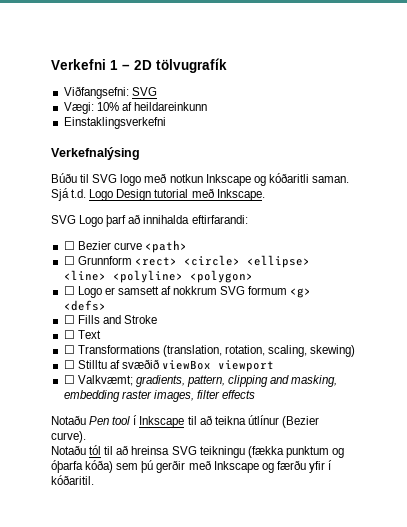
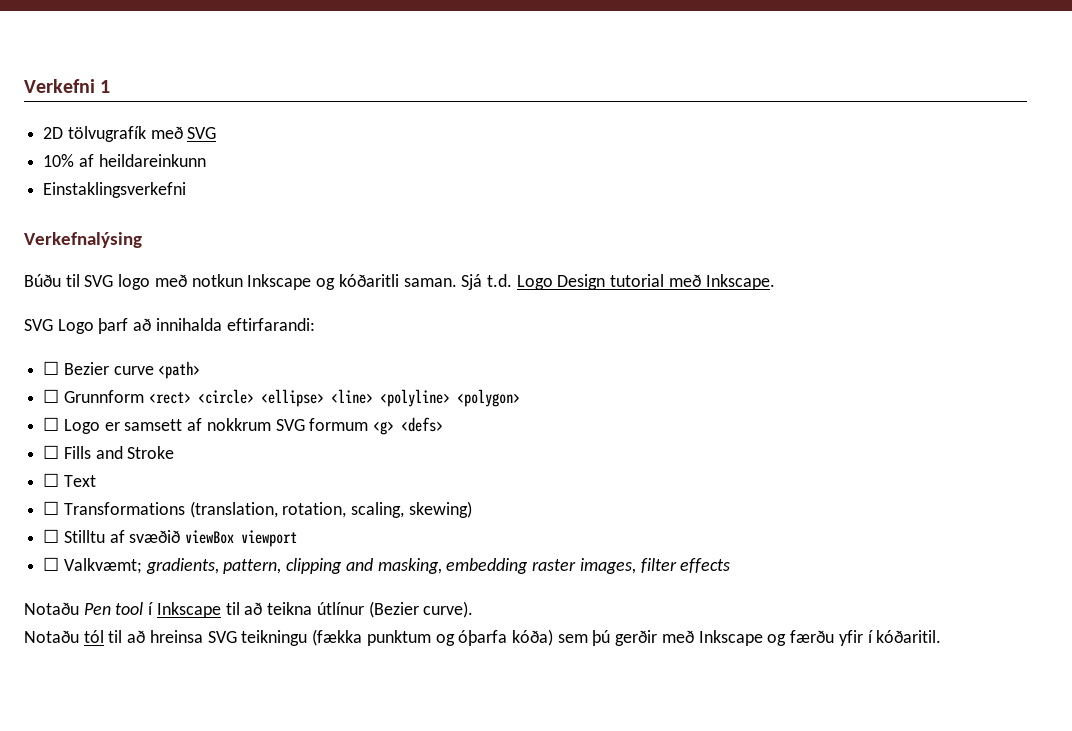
[122,64,130,70] – -> (111, 86) //
[63,86,129,99] // Viðfangsefni: -> [150,126,183,139] með
[63,102,94,114] Vægi: -> (217, 133) none

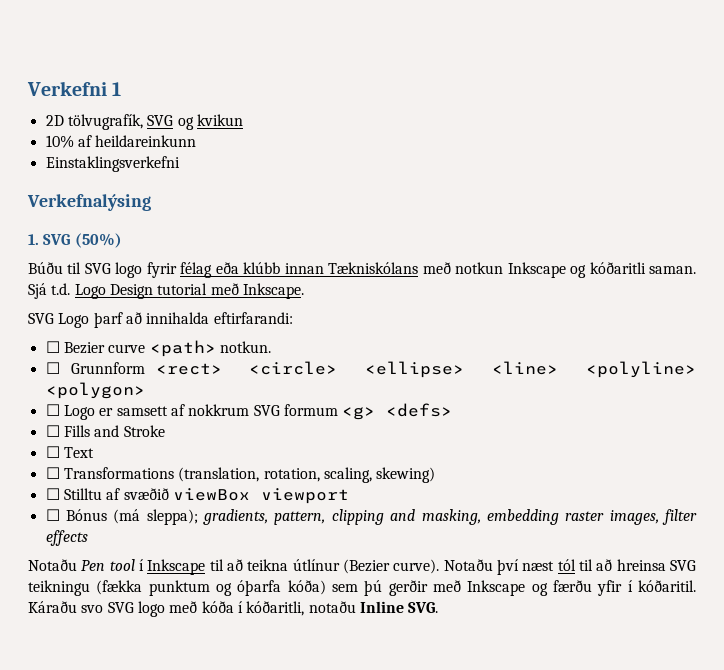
[67,126,217,142] tölvugrafík með SVG -> [67,114,243,130] tölvugrafík, SVG og kvikun
(142, 240) none -> [28,233,122,248] // 1. SVG (50%)
(151, 282) none -> [146,262,419,278] fyrir félag eða klúbb innan Tækniskólans
(201, 370) none -> [219,341,271,353] notkun.
[63,558,142,574] Valkvæmt; -> [65,509,198,525] Bónus (má sleppa);
[24,630,79,643] // Notaðu -> [443,559,555,575] Notaðu því næst
(942, 636) none -> [28,601,439,617] Káraðu svo SVG logo með kóða í kóðaritli, notaðu Inline SVG.

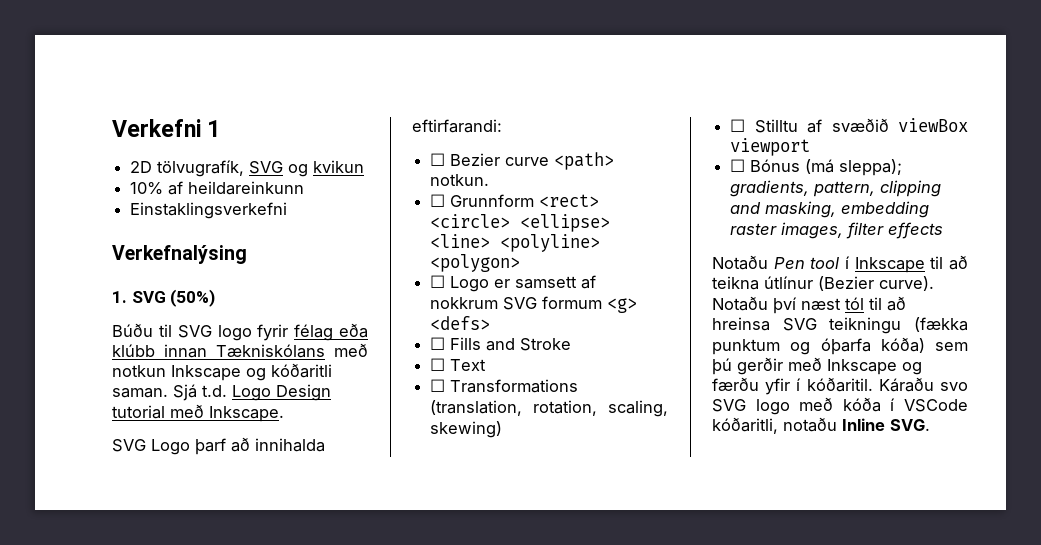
(243, 607) none -> [904,399,968,412] VSCode

